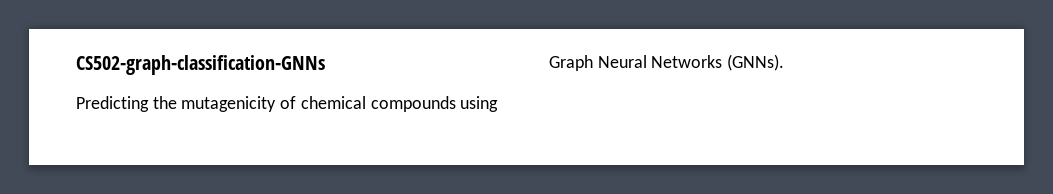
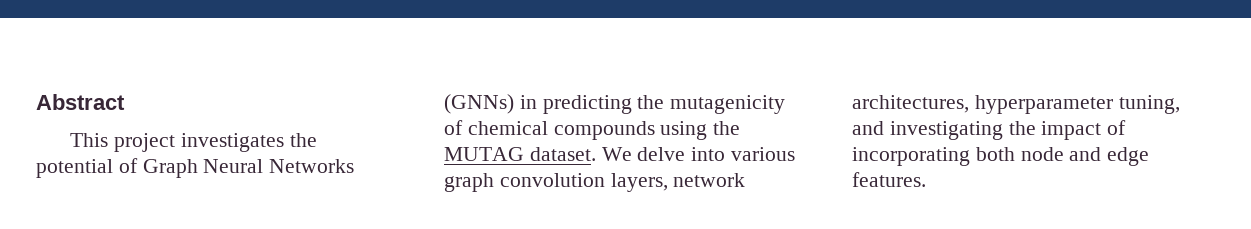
[76,55,325,75] [76,96,149,112] CS502-graph-classification-GNNs // Predicting -> [36,94,125,110] [70,133,317,152] [36,158,355,178] [444,94,632,114] Abstract // This project investigates the potential of Graph Neural Networks (GNNs) in predicting
[549,54,785,71] Graph Neural Networks (GNNs). -> [713,121,741,135] [444,147,796,161] [444,173,746,192] [852,95,1180,114] [852,120,1127,140] [852,147,1150,166] [852,172,926,187] the MUTAG dataset. We delve into various graph convolution layers, network architectures, hyperparameter tuning, and investigating the impact of incorporating both node and edge features.

